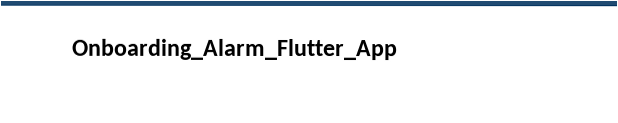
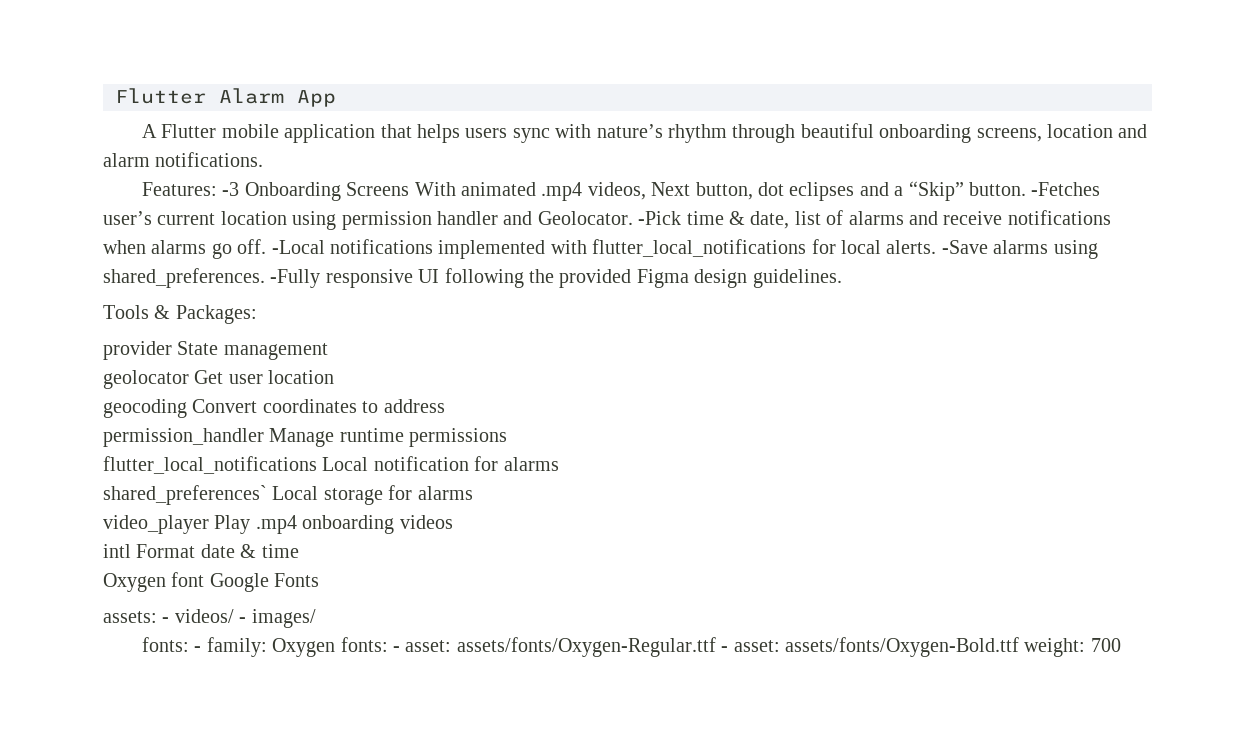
[72,38,398,61] Onboarding_Alarm_Flutter_App -> [115,88,336,107] [141,123,1148,143] [103,152,264,167] [141,181,1101,201] [103,210,1111,230] [103,239,1098,259] [103,268,842,288] [103,305,257,324] [103,341,328,360] [103,370,335,389] [103,399,445,418] [103,428,508,447] [103,456,559,474] [103,485,473,505] [103,515,453,534] [103,544,299,558] [103,572,320,592] [103,609,316,628] [141,637,1121,657] Flutter Alarm App // A Flutter mobile application that helps users sync with nature’s rhythm through beautiful onboarding screens, location and alarm notifications. // Features: -3 Onboarding Screens With animated .mp4 videos, Next button, dot eclipses and a “Skip” button. -Fetches user’s current location using permission handler and Geolocator. -Pick time & date, list of alarms and receive notifications when alarms go off. -Local notifications implemented with flutter_local_notifications for local alerts. -Save alarms using shared_preferences. -Fully responsive UI following the provided Figma design guidelines. // Tools & Packages: // provider State management // geolocator Get user location // geocoding Convert coordinates to address // permission_handler Manage runtime permissions // flutter_local_notifications Local notification for alarms // shared_preferences` Local storage for alarms // video_player Play .mp4 onboarding videos // intl Format date & time // Oxygen font Google Fonts // assets: - videos/ - images/ // fonts: - family: Oxygen fonts: - asset: assets/fonts/Oxygen-Regular.ttf - asset: assets/fonts/Oxygen-Bold.ttf weight: 700

